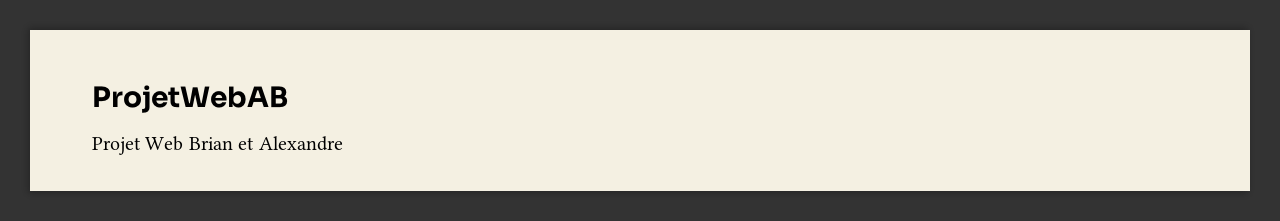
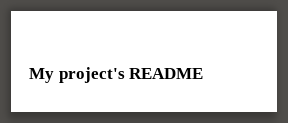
[92,85,288,113] [92,136,343,155] ProjetWebAB // Projet Web Brian et Alexandre -> [29,67,204,83] My project's README

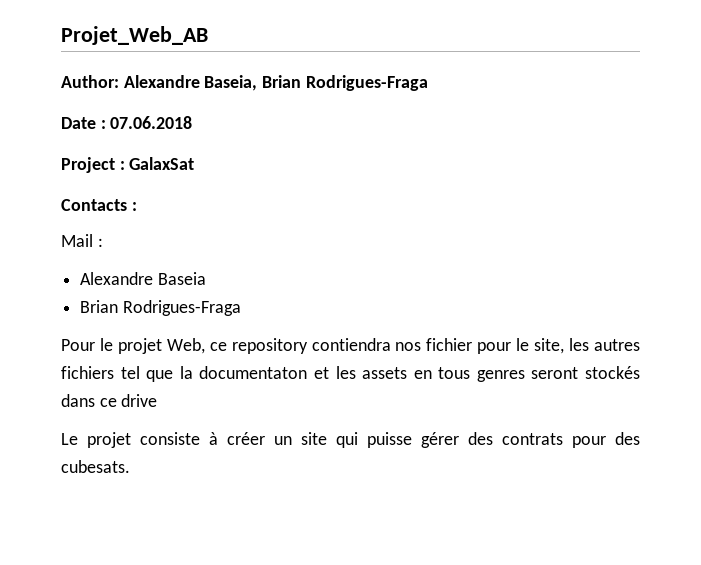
[29,67,204,83] My project's README -> [61,26,208,45] [61,75,428,91] [61,116,193,129] [61,157,195,173] [61,199,137,211] [61,234,103,247] [80,272,206,285] [80,300,241,316] [61,338,640,354] [61,366,640,382] [61,394,158,407] [61,432,640,448] [61,460,130,473] Projet_Web_AB // Author: Alexandre Baseia, Brian Rodrigues-Fraga // Date : 07.06.2018 // Project : GalaxSat // Contacts : // Mail : // Alexandre Baseia // Brian Rodrigues-Fraga // Pour le projet Web, ce repository contiendra nos fichier pour le site, les autres fichiers tel que la documentaton et les assets en tous genres seront stockés dans ce drive // Le projet consiste à créer un site qui puisse gérer des contrats pour des cubesats.

